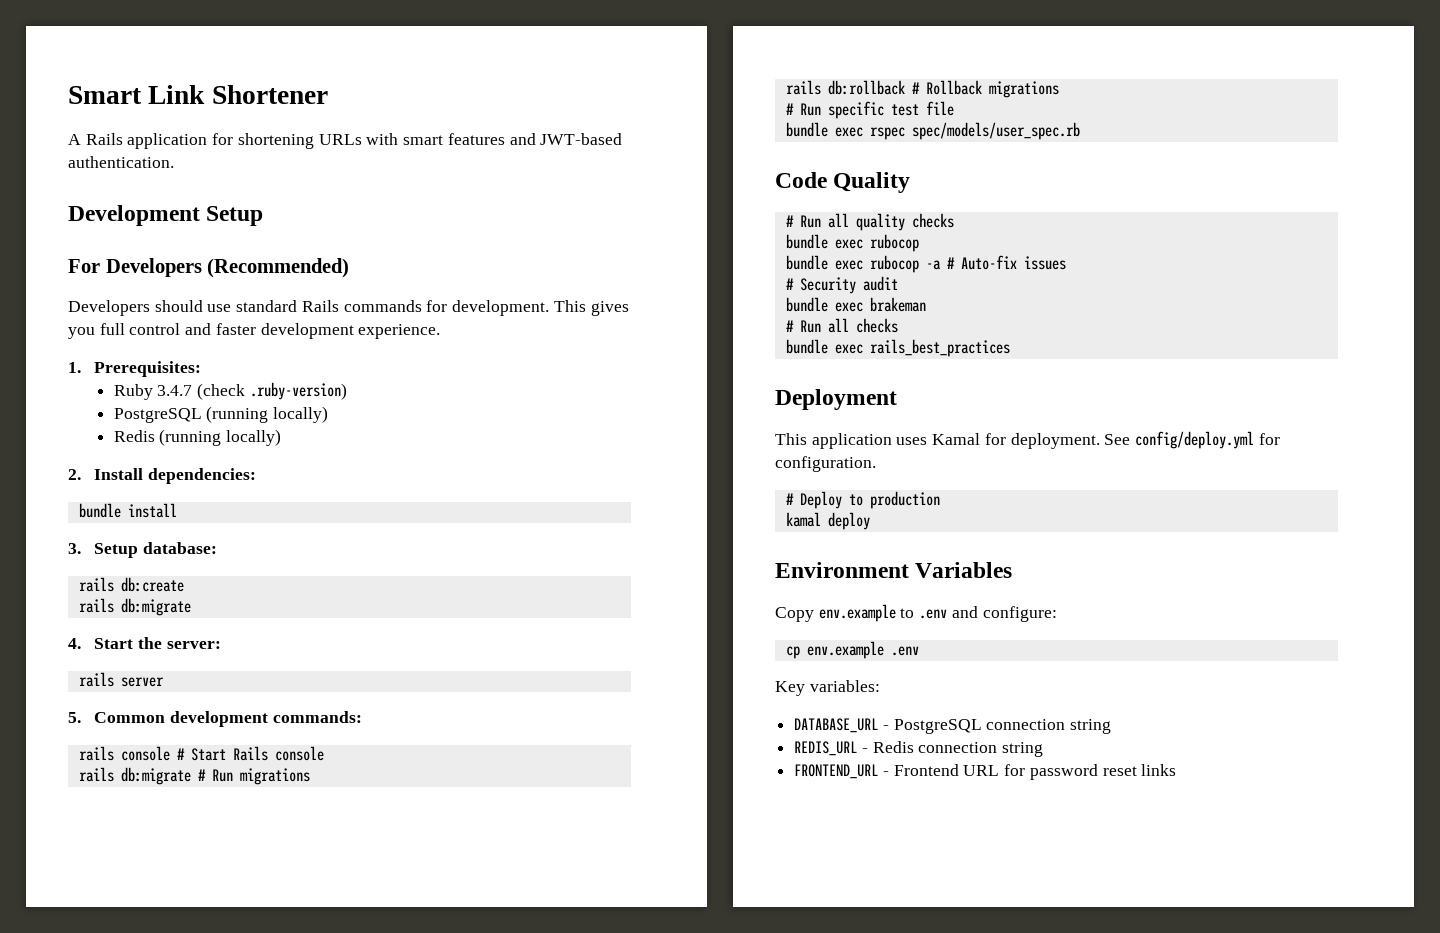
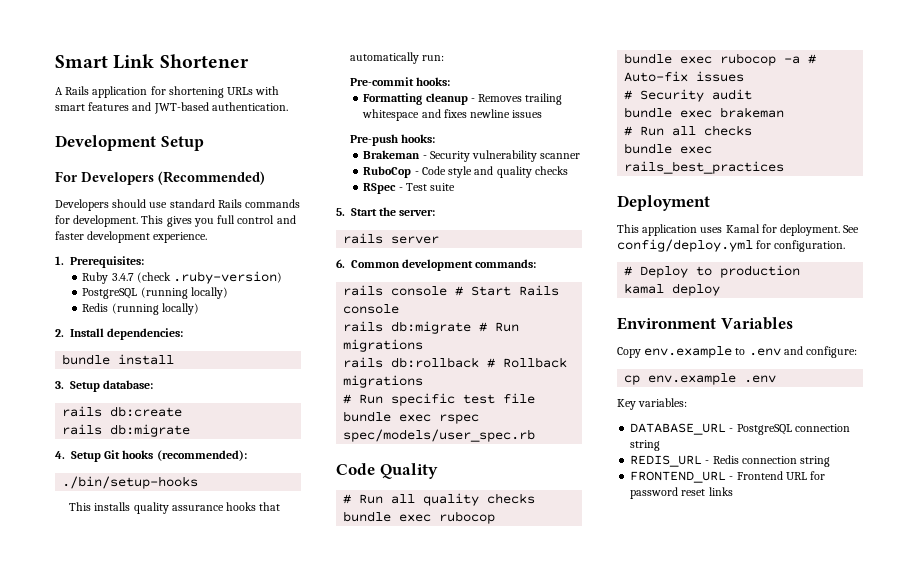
(81, 643) none -> [71,450,247,462] [62,476,199,489] [69,502,281,514] [350,52,445,64] [350,77,451,86] [363,93,563,105] [362,109,543,121] [350,134,436,146] [363,150,581,162] [363,166,568,178] [363,183,456,194] [336,208,345,216] Setup Git hooks (recommended): // ./bin/setup-hooks // This installs quality assurance hooks that automatically run: // Pre-commit hooks: // Formatting cleanup - Removes trailing whitespace and fixes newline issues // Pre-push hooks: // Brakeman - Security vulnerability scanner // RuboCop - Code style and quality checks // RSpec - Test suite // 5.
[68,712,81,723] 5. -> [336,259,345,268] 6.

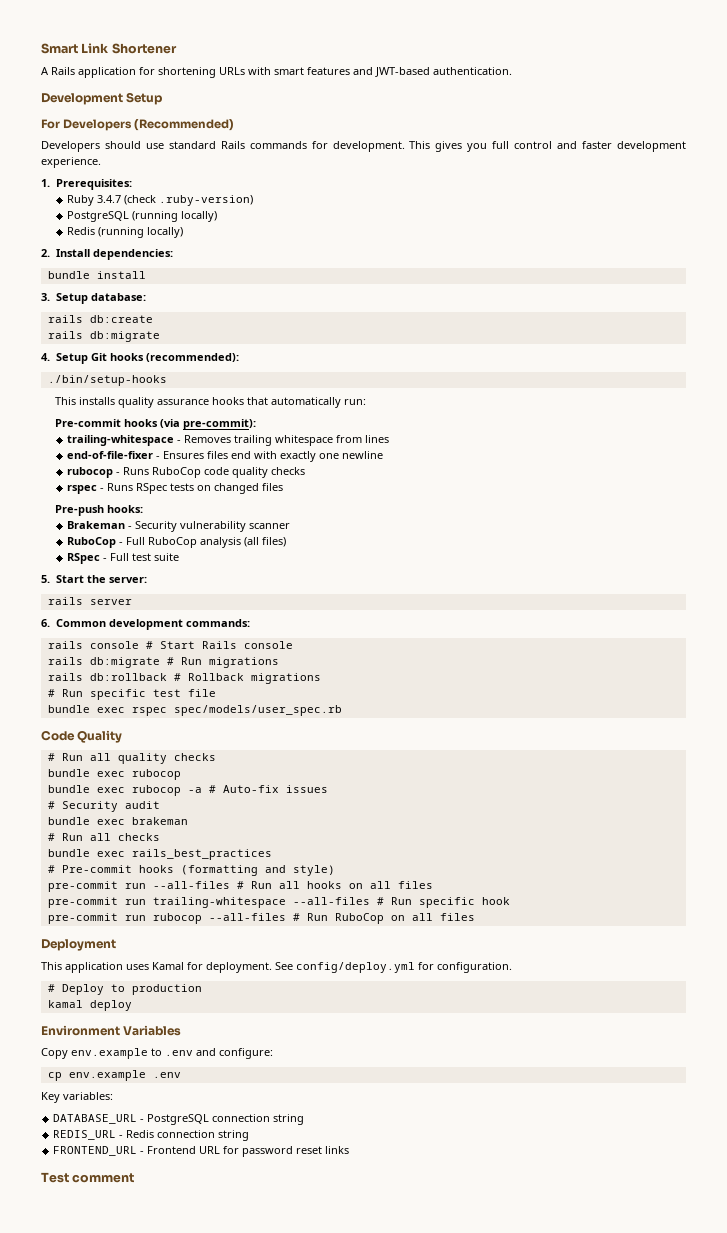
[416,77,451,86] [363,93,563,105] [362,109,543,121] hooks: // Formatting cleanup - Removes trailing whitespace and fixes newline issues -> [123,419,256,430] [66,435,389,446] [66,451,383,462] [66,467,305,478] [66,483,283,494] hooks (via pre-commit): // trailing-whitespace - Removes trailing whitespace from lines // end-of-file-fixer - Ensures files end with exactly one newline // rubocop - Runs RuboCop code quality checks // rspec - Runs RSpec tests on changed files
[421,166,568,178] Code style and quality checks -> [125,537,286,548] Full RuboCop analysis (all files)
[405,183,427,191] Test -> [109,553,151,561] Full test
(785, 167) none -> [47,865,335,876] [47,881,433,892] [47,897,510,908] [47,913,475,924] // # Pre-commit hooks (formatting and style) // pre-commit run --all-files # Run all hooks on all files // pre-commit run trailing-whitespace --all-files # Run specific hook // pre-commit run rubocop --all-files # Run RuboCop on all files
(733, 491) none -> [41,1172,135,1183] // Test comment

